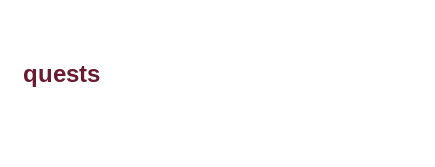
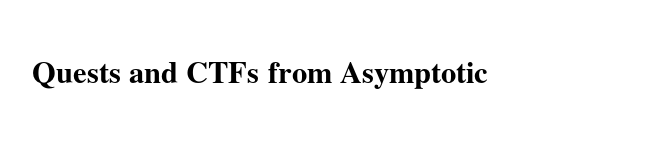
[23,66,100,87] quests -> [32,62,488,89] Quests and CTFs from Asymptotic

